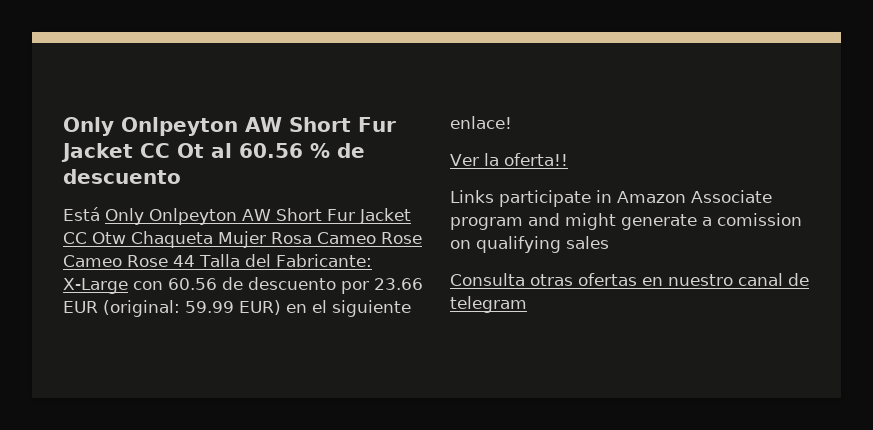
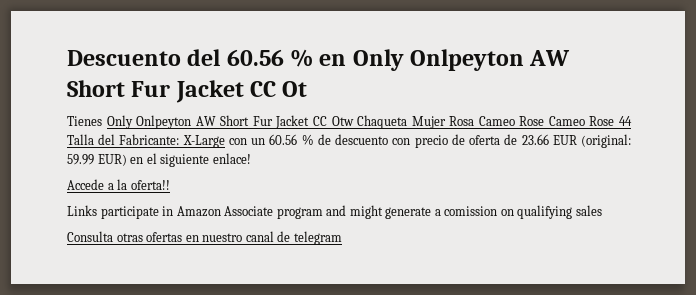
(63, 126) none -> [67,49,347,67] Descuento del 60.56 % en
[211,143,365,158] [63,169,181,184] [63,207,100,221] al 60.56 % de descuento // Está -> [67,116,102,126] // Tienes
[167,277,369,294] 60.56 de descuento por -> [251,134,518,148] un 60.56 % de descuento con precio de oferta de
[450,154,479,166] Ver -> [67,179,114,190] Accede a

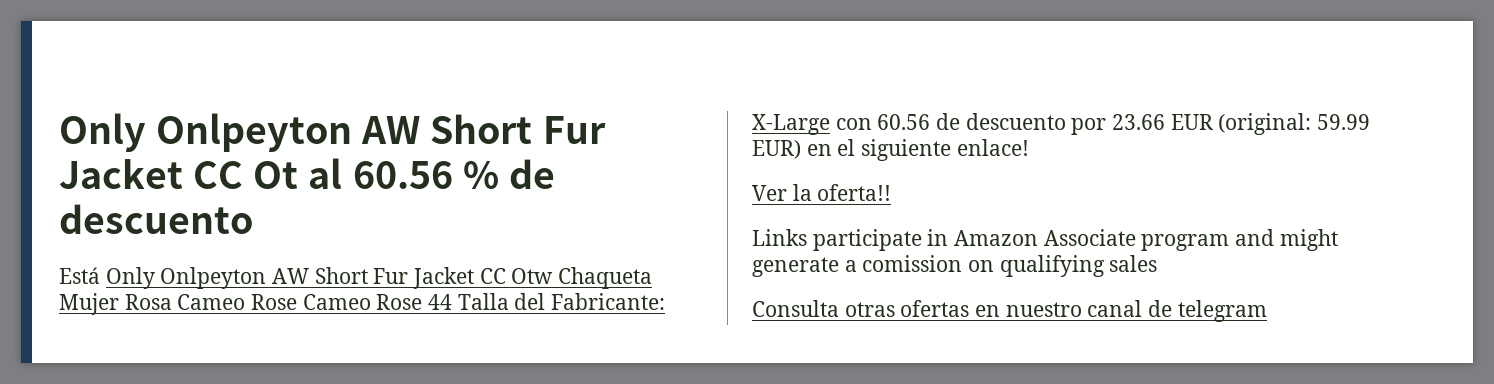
[67,49,347,67] Descuento del 60.56 % en -> (59, 132) none
[67,116,102,126] // Tienes -> [308,158,555,189] [59,204,253,234] [59,267,100,284] al 60.56 % de descuento // Está
[251,134,518,148] un 60.56 % de descuento con precio de oferta de -> [877,113,1107,135] 60.56 de descuento por
[67,179,114,190] Accede a -> [752,185,787,201] Ver

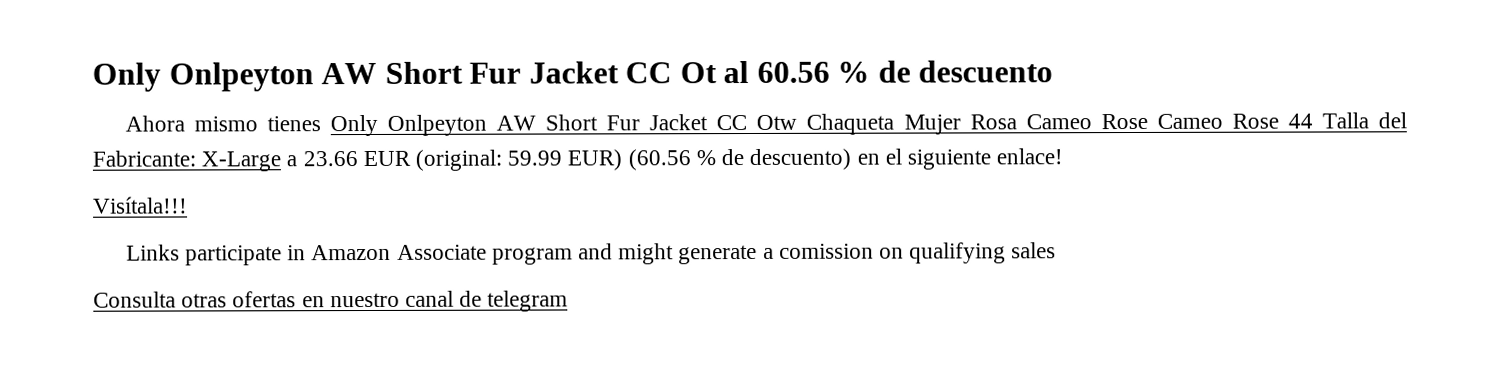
[59,267,100,284] Está -> [124,115,321,132] Ahora mismo tienes
[835,113,1107,135] con 60.56 de descuento por -> [286,155,298,167] a
(801, 149) none -> [627,148,852,171] (60.56 % de descuento)
[752,184,892,201] Ver la oferta!! -> [93,196,188,214] Visítala!!!

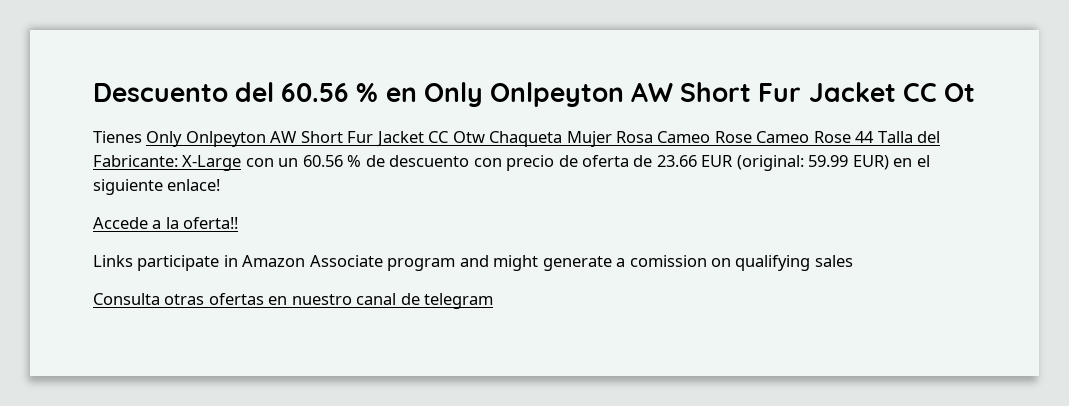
(92, 77) none -> [93,82,417,102] Descuento del 60.56 % en
[723,60,1054,84] [124,115,321,132] al 60.56 % de descuento // Ahora mismo tienes -> [93,131,142,143] // Tienes
[286,155,298,167] a -> [245,155,653,171] con un 60.56 % de descuento con precio de oferta de
[627,148,852,171] (60.56 % de descuento) -> (889, 162) none
[93,196,188,214] Visítala!!! -> [93,217,239,229] Accede a la oferta!!

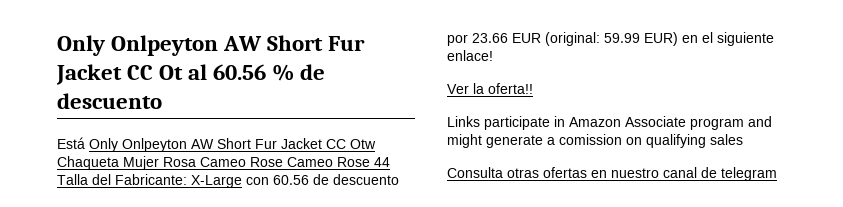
[93,82,417,102] Descuento del 60.56 % en -> (57, 45) none
[93,131,142,143] // Tienes -> [188,64,326,81] [57,93,162,109] [57,137,85,149] al 60.56 % de descuento // Está
[278,155,653,171] un 60.56 % de descuento con precio de oferta de -> [273,174,399,185] [447,34,468,46] 60.56 de descuento por
[93,217,162,229] Accede a -> [447,84,469,94] Ver

